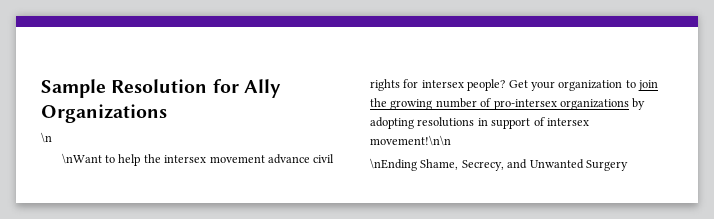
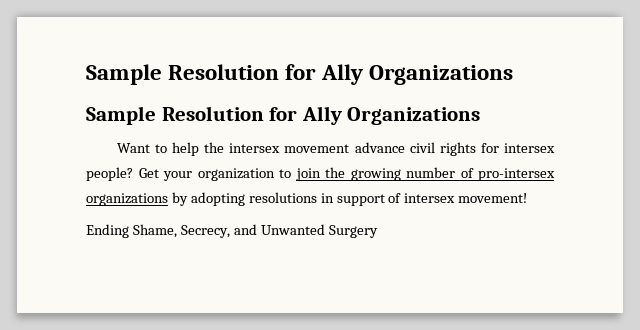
[41,79,281,98] [41,104,167,123] [41,132,52,143] [61,153,102,164] Sample Resolution for Ally Organizations // \n // \nWant -> [86,64,513,85] [86,106,481,125] [116,143,150,153] Sample Resolution for Ally Organizations // Sample Resolution for Ally Organizations // Want
[370,135,451,146] [370,158,417,171] movement!\n\n // \nEnding -> [458,193,528,203] [86,224,129,238] movement! // Ending

